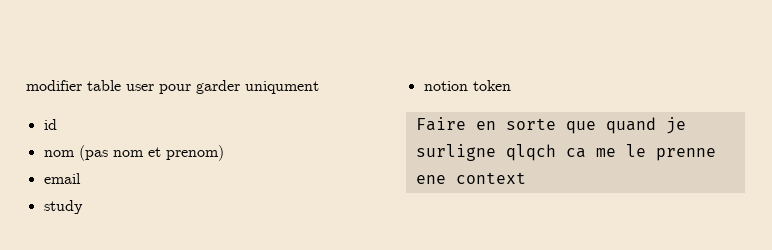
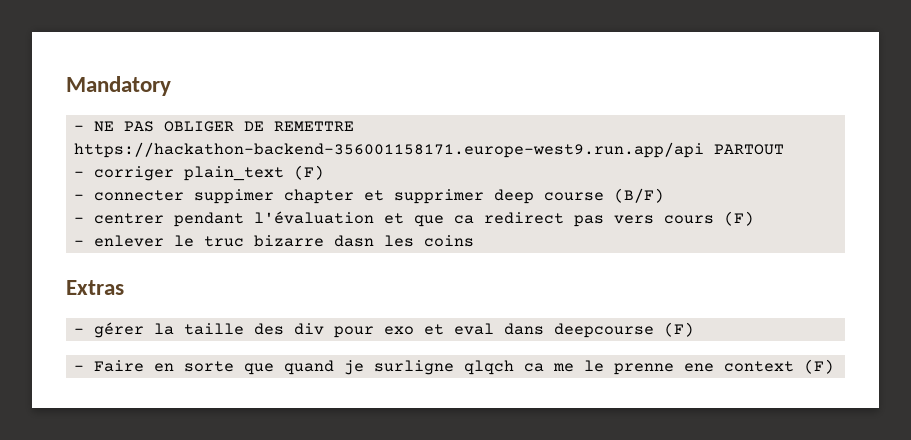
[26,80,319,94] [43,119,57,130] [43,145,224,161] [43,173,81,184] [43,200,83,214] [423,80,511,91] modifier table user pour garder uniqument // id // nom (pas nom et prenom) // email // study // notion token // -> [66,76,171,96] [74,121,355,132] [74,142,785,158] [74,165,325,181] [74,188,665,204] [74,211,755,227] [74,235,475,247] [66,280,124,295] [74,322,695,338] [74,365,85,371] Mandatory // - NE PAS OBLIGER DE REMETTRE https://hackathon-backend-356001158171.europe-west9.run.app/api PARTOUT // - corriger plain_text (F) // - connecter suppimer chapter et supprimer deep course (B/F) // - centrer pendant l'évaluation et que ca redirect pas vers cours (F) // - enlever le truc bizarre dasn les coins // Extras // - gérer la taille des div pour exo et eval dans deepcourse (F) // -
(526, 178) none -> [804,359,835,374] (F)

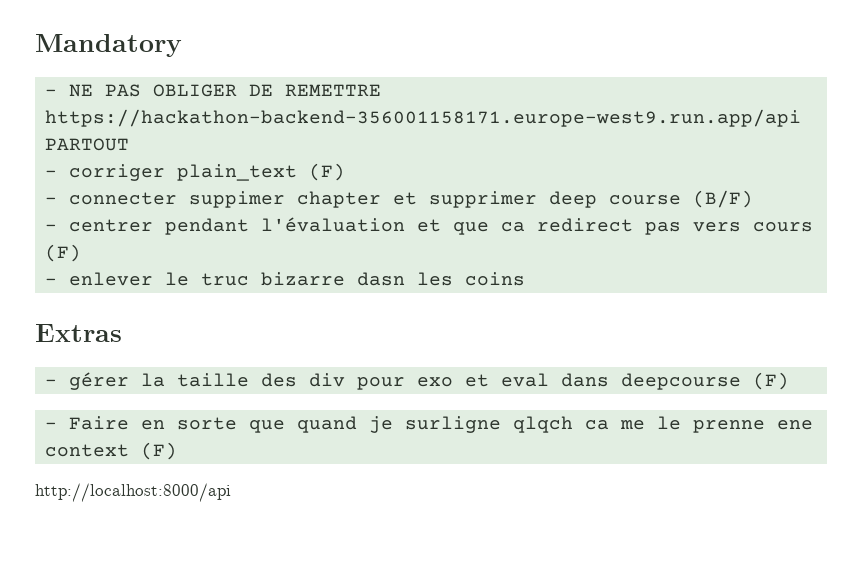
(835, 366) none -> [35,483,231,502] // http://localhost:8000/api

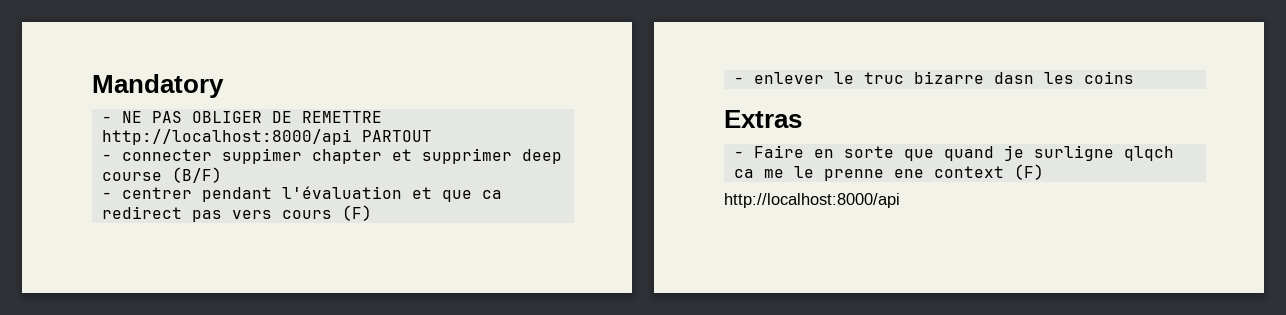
[44,109,801,127] https://hackathon-backend-356001158171.europe-west9.run.app/api -> [101,129,352,145] http://localhost:8000/api
[44,163,345,181] // - corriger plain_text (F) -> (432, 136) none
[44,372,789,390] // - gérer la taille des div pour exo et eval dans deepcourse (F) -> (802, 119) none

